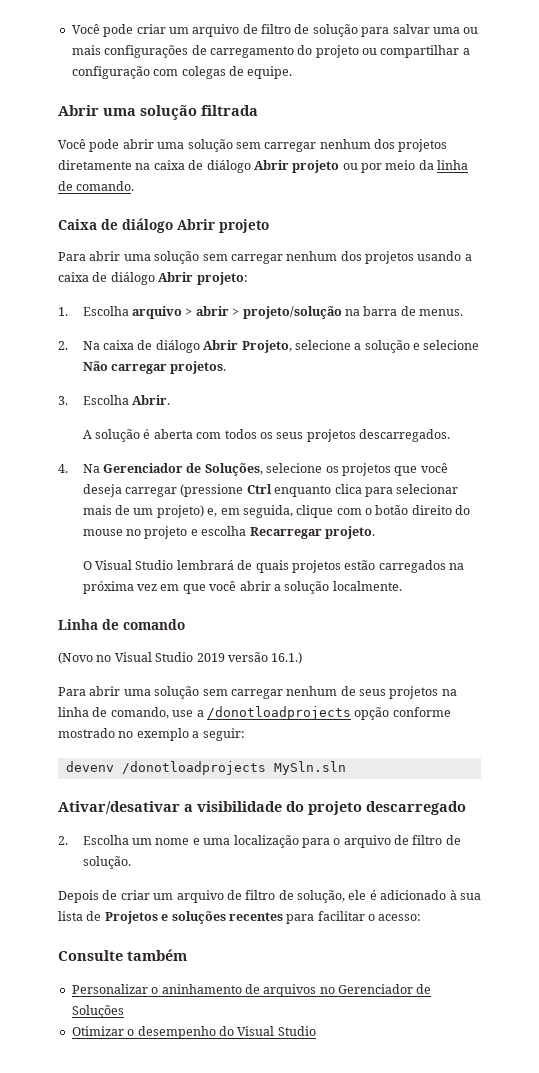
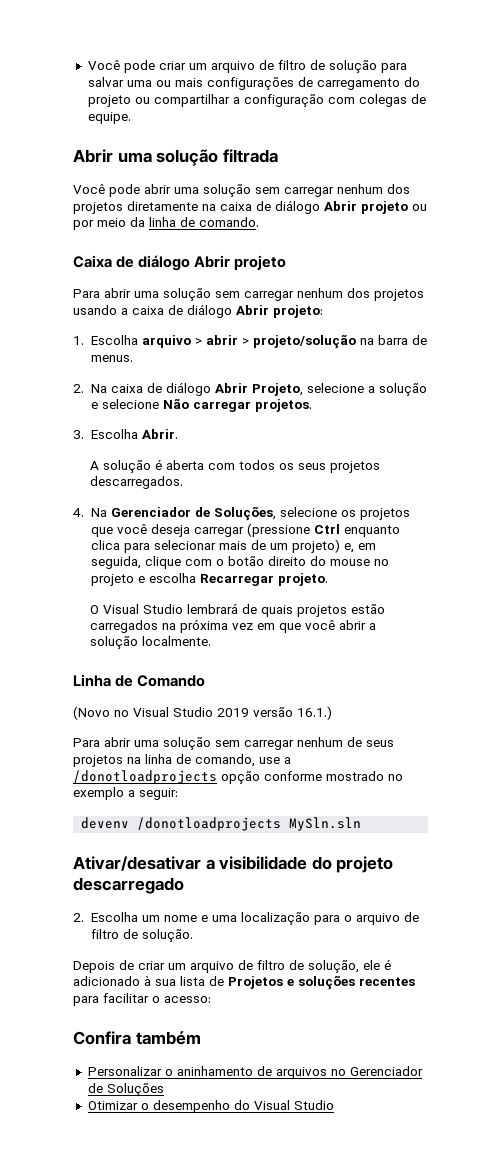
[123,619,185,630] comando -> [137,675,206,687] Comando
[58,950,123,961] Consulte -> [73,1031,131,1045] Confira

